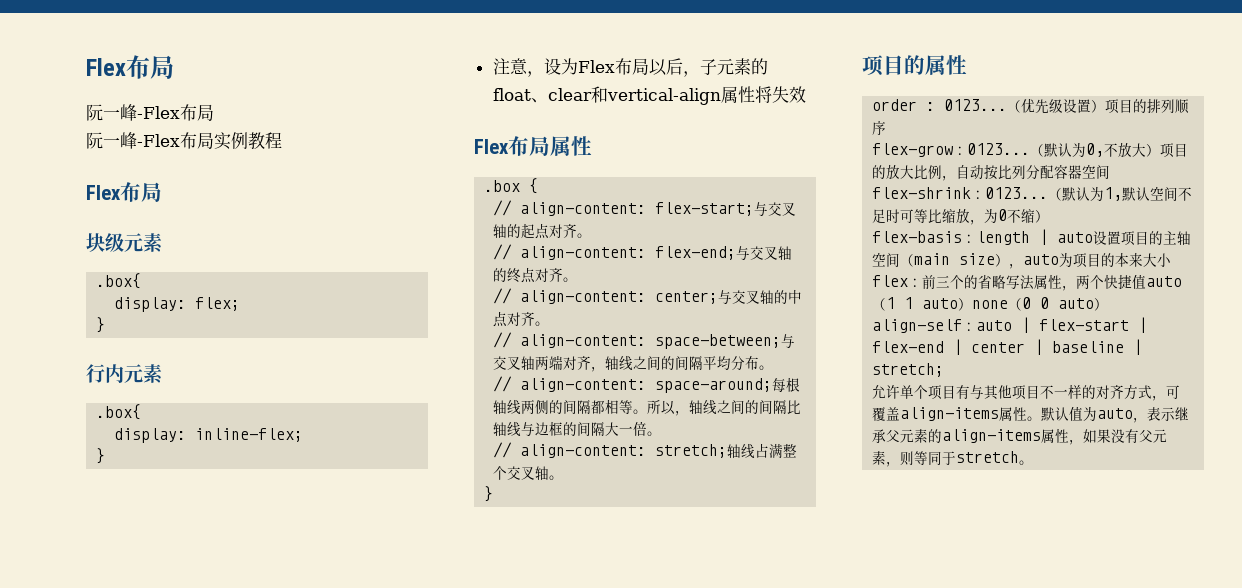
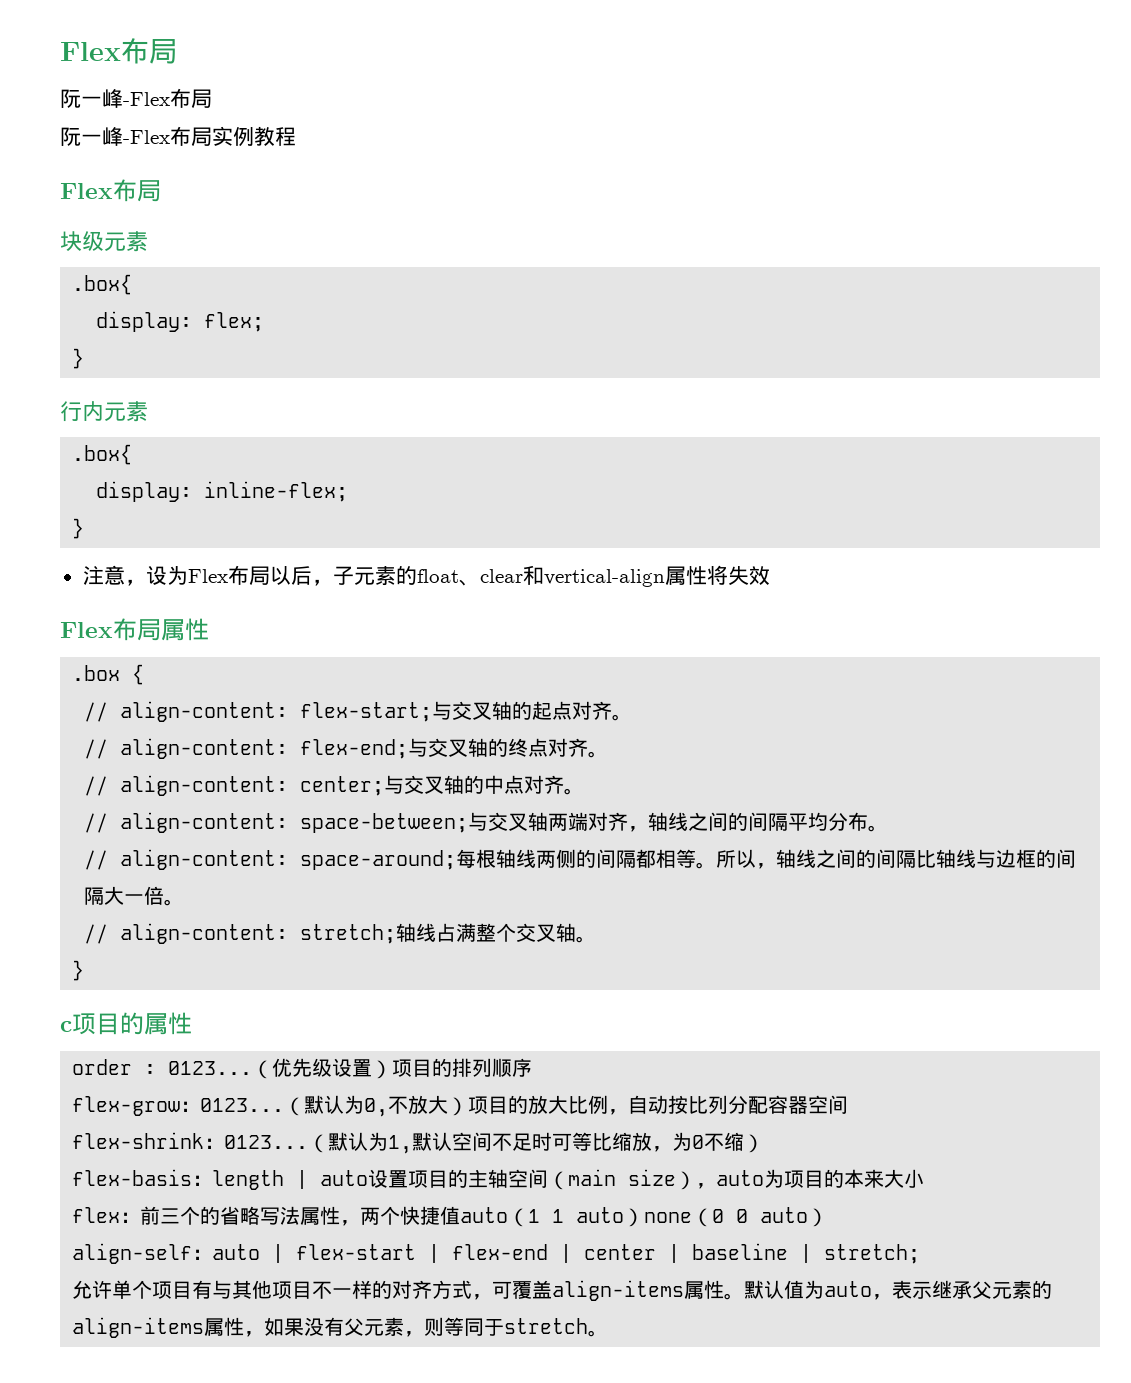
(494, 494) none -> [60,1021,72,1032] c

